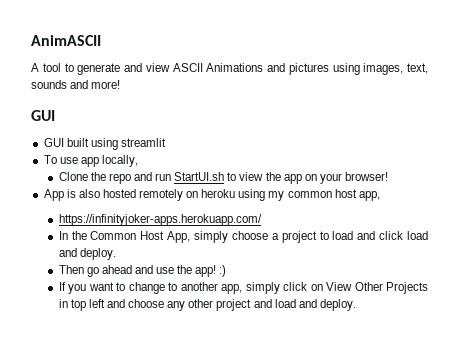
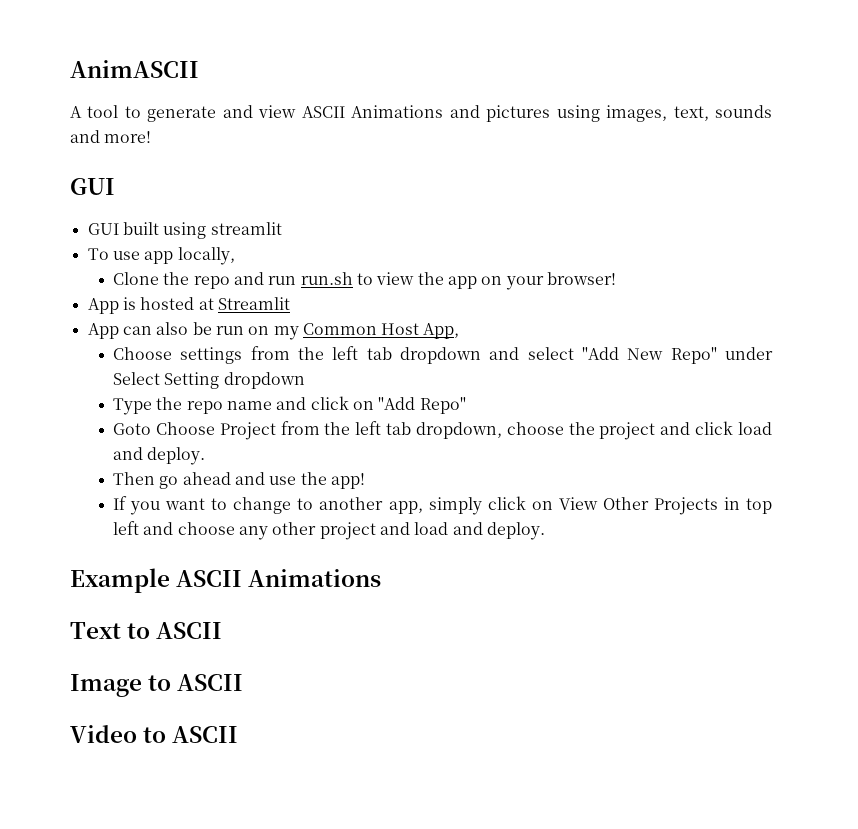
[174,172,225,181] StartUI.sh -> [300,272,353,285] run.sh
[78,189,380,201] [58,214,262,226] [58,231,354,243] also hosted remotely on heroku using my common host app, // https://infinityjoker-apps.herokuapp.com/ // In the Common Host App, simply choose a project to load -> [140,297,290,310] [87,322,460,340] [113,346,774,364] [113,372,305,389] [113,396,466,415] [113,421,656,440] hosted at Streamlit // App can also be run on my Common Host App, // Choose settings from the left tab dropdown and select "Add New Repo" under Select Setting dropdown // Type the repo name and click on "Add Repo" // Goto Choose Project from the left tab dropdown, choose the project
[219,265,227,277] :) -> (365, 481) none
(356, 305) none -> [70,568,382,593] [70,622,223,639] [70,674,244,697] [70,725,239,743] // Example ASCII Animations // Text to ASCII // Image to ASCII // Video to ASCII

